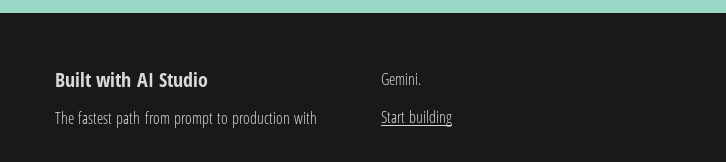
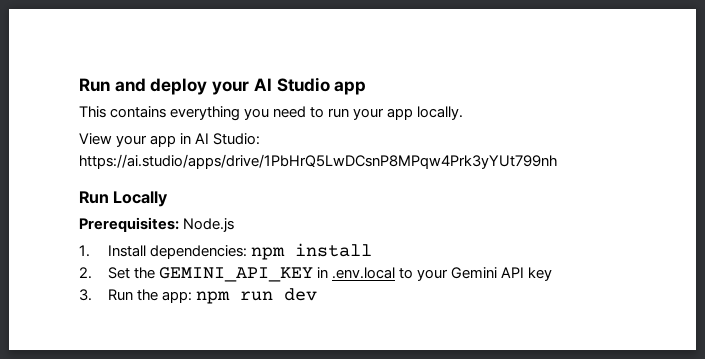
[55,72,208,87] [55,111,318,128] [381,73,421,85] [381,110,453,127] Built with AI Studio // The fastest path from prompt to production with Gemini. // Start building -> [79,77,367,95] [79,106,464,121] [79,133,261,147] [79,154,557,169] [79,191,169,207] [79,217,235,232] [79,243,372,260] [79,267,553,282] [79,288,317,304] Run and deploy your AI Studio app // This contains everything you need to run your app locally. // View your app in AI Studio: https://ai.studio/apps/drive/1PbHrQ5LwDCsnP8MPqw4Prk3yYUt799nh // Run Locally // Prerequisites: Node.js // 1. Install dependencies: npm install // 2. Set the GEMINI_API_KEY in .env.local to your Gemini API key // 3. Run the app: npm run dev

